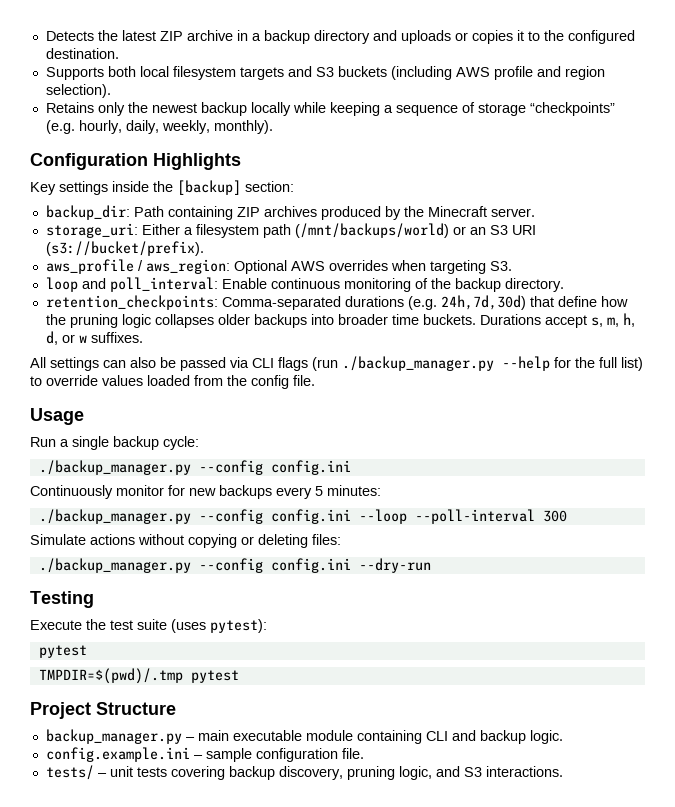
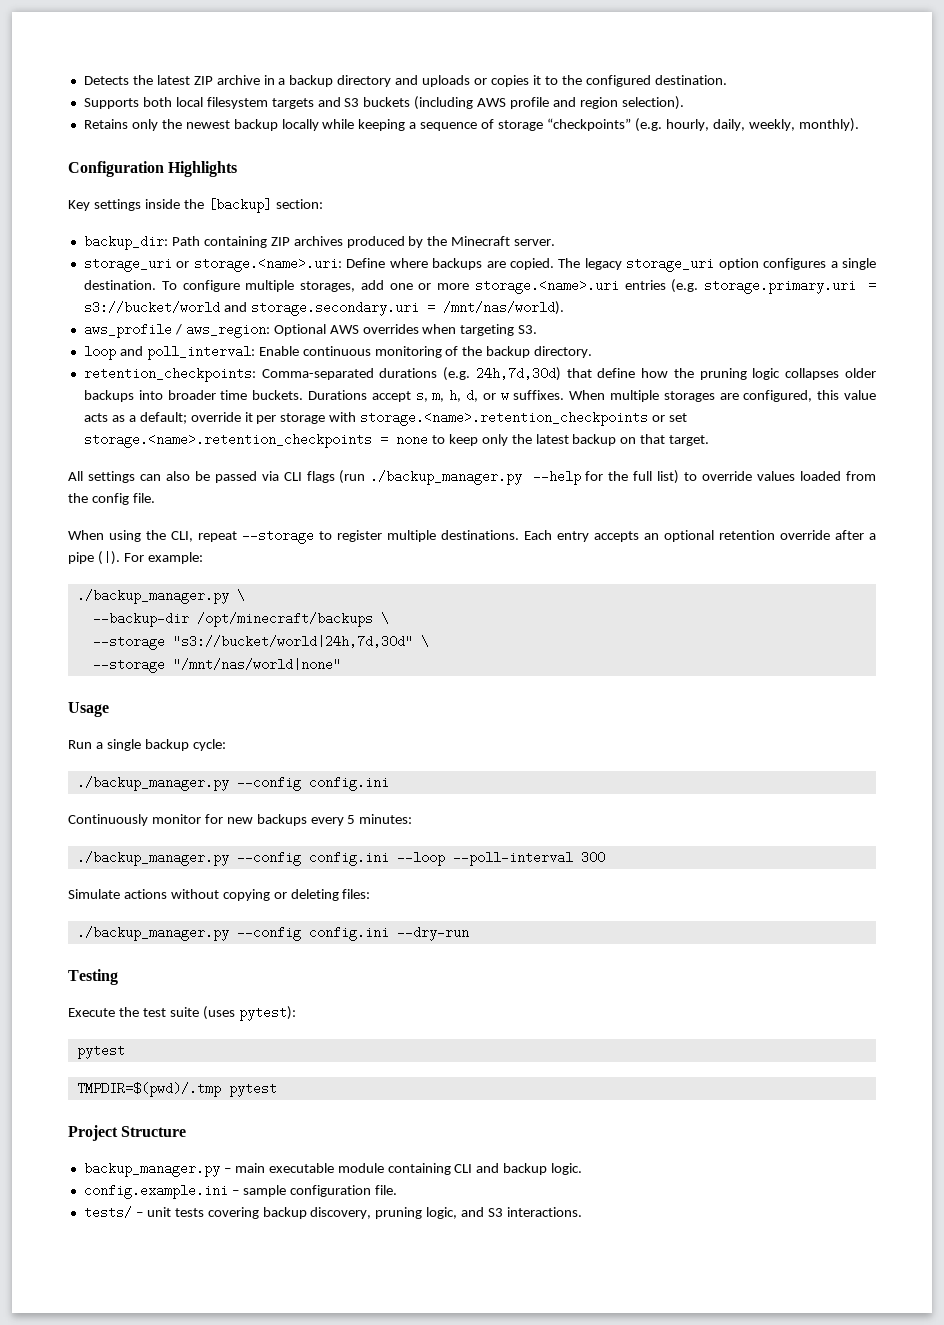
[45,223,536,238] [45,241,204,256] storage_uri: Either a filesystem path (/mnt/backups/world) or an S3 URI (s3://bucket/prefix). -> [83,257,876,272] [83,279,876,294] [83,301,564,316] storage_uri or storage.<name>.uri: Define where backups are copied. The legacy storage_uri option configures a single destination. To configure multiple storages, add one or more storage.<name>.uri entries (e.g. storage.primary.uri = s3://bucket/world and storage.secondary.uri = /mnt/nas/world).
(143, 337) none -> [569,390,877,402] [83,411,688,426] [83,433,710,448] When multiple storages are configured, this value acts as a default; override it per storage with storage.<name>.retention_checkpoints or set storage.<name>.retention_checkpoints = none to keep only the latest backup on that target.
(315, 380) none -> [68,529,876,544] [68,551,203,565] [76,589,245,604] [92,612,389,627] [92,635,429,650] [92,658,341,673] // When using the CLI, repeat --storage to register multiple destinations. Each entry accepts an optional retention override after a pipe (|). For example: // ./backup_manager.py \ // --backup-dir /opt/minecraft/backups \ // --storage "s3://bucket/world|24h,7d,30d" \ // --storage "/mnt/nas/world|none"

